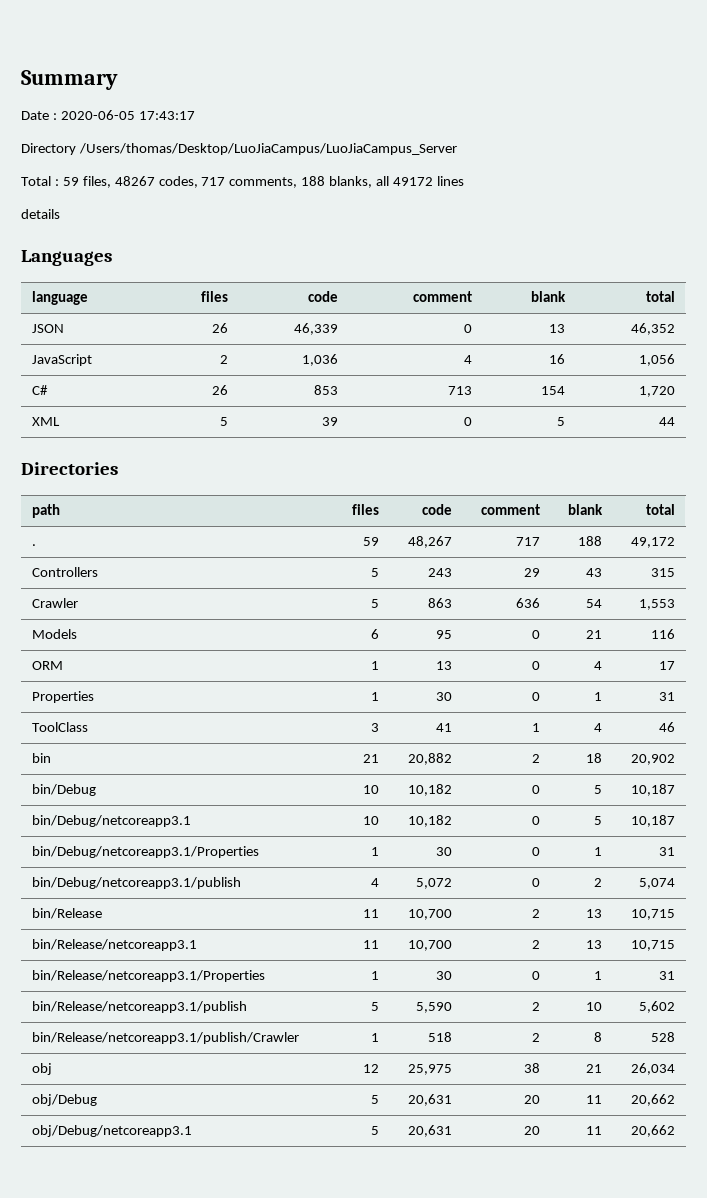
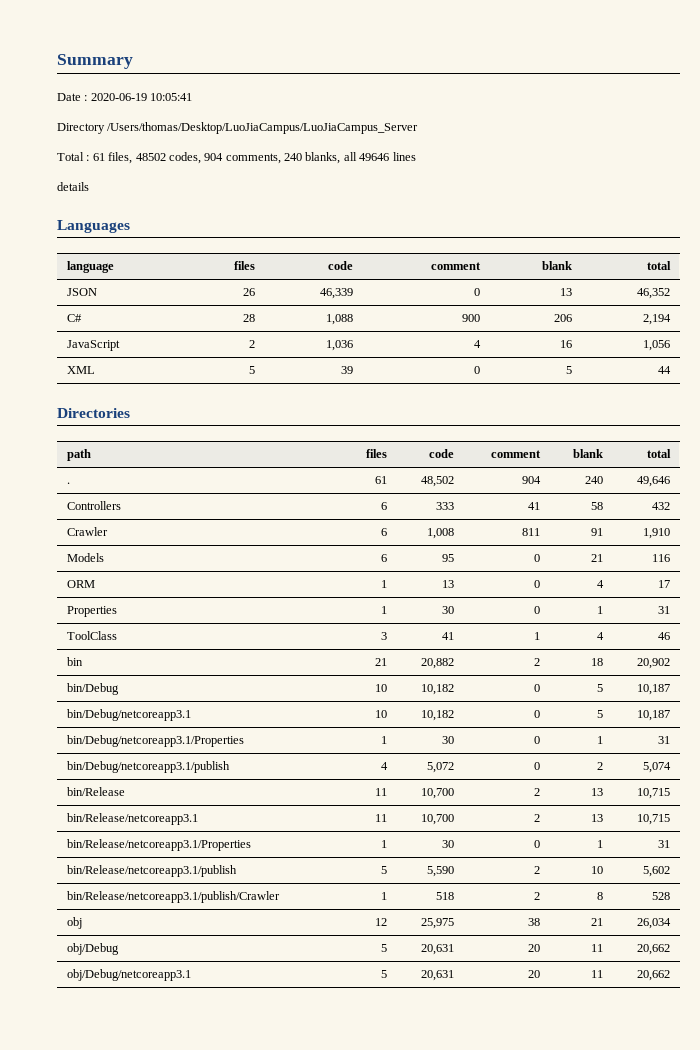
[60,110,195,120] 2020-06-05 17:43:17 -> [90,93,193,101] 2020-06-19 10:05:41
[62,176,326,188] 59 files, 48267 codes, 717 comments, 188 -> [92,152,302,164] 61 files, 48502 codes, 904 comments, 240
[393,177,434,186] 49172 -> [359,153,390,161] 49646
(676, 329) none -> [66,314,82,322] [243,314,256,322] [326,314,354,325] [462,314,481,322] [554,314,573,322] [643,314,672,325] // C# | 28 | 1,088 | 900 | 206 | 2,194
[31,385,48,395] [212,385,229,395] [314,385,339,395] [448,386,473,395] [541,386,566,395] [639,386,676,397] // C# | 26 | 853 | 713 | 154 | 1,720 -> (671, 345) none
[363,537,380,546] [408,536,453,548] [516,537,541,546] [578,536,603,546] [631,537,676,548] [31,567,98,577] [371,568,380,577] [428,568,453,577] [524,568,541,577] [586,568,603,577] [651,568,676,577] [31,598,78,608] [371,599,380,608] [428,598,453,608] [516,598,541,608] [586,599,603,608] [639,599,676,610] 59 | 48,267 | 717 | 188 | 49,172 // Controllers | 5 | 243 | 29 | 43 | 315 // Crawler | 5 | 863 | 636 | 54 | 1,553 -> [375,476,388,484] [421,476,455,487] [522,476,542,484] [585,476,604,484] [637,476,671,487] [66,501,121,510] [381,502,388,510] [436,502,455,510] [528,502,541,510] [591,502,604,510] [652,502,671,510] [66,527,108,536] [381,528,388,536] [427,528,455,539] [522,528,541,536] [591,528,604,536] [643,528,671,539] 61 | 48,502 | 904 | 240 | 49,646 // Controllers | 6 | 333 | 41 | 58 | 432 // Crawler | 6 | 1,008 | 811 | 91 | 1,910

